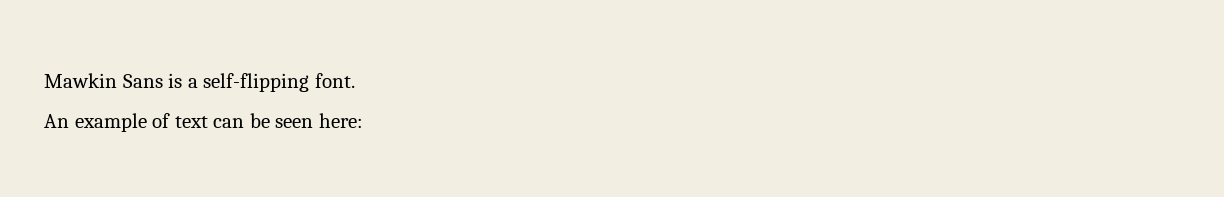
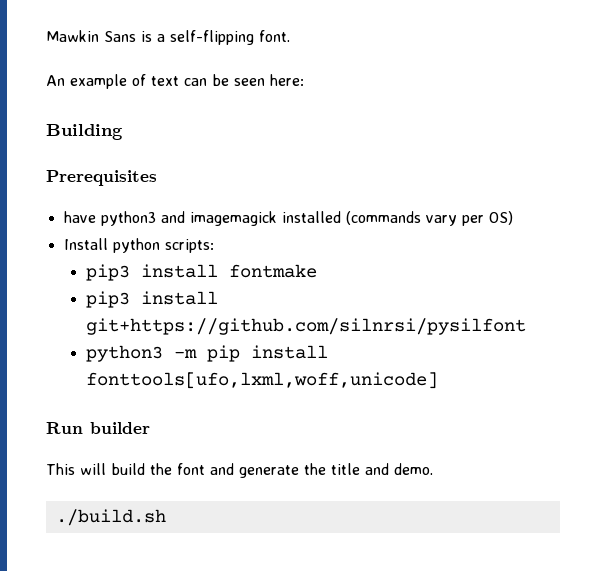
(363, 120) none -> [46,124,123,140] [46,170,157,186] [63,211,513,226] [63,238,214,253] [85,264,317,281] [85,291,218,308] [85,318,526,335] [85,345,328,362] [85,372,438,389] [46,422,150,434] [46,463,433,478] [55,509,166,526] // Building // Prerequisites // have python3 and imagemagick installed (commands vary per OS) // Install python scripts: // pip3 install fontmake // pip3 install git+https://github.com/silnrsi/pysilfont // python3 -m pip install fonttools[ufo,lxml,woff,unicode] // Run builder // This will build the font and generate the title and demo. // ./build.sh

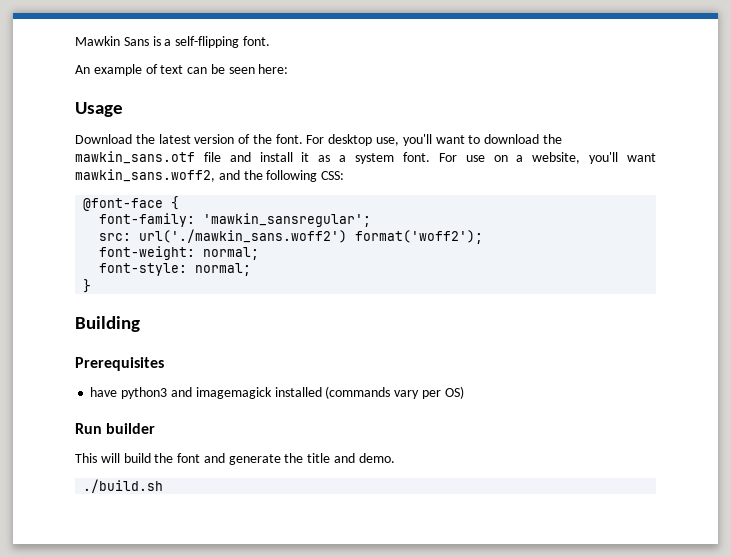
(304, 80) none -> [75,102,123,117] [75,134,562,146] [75,151,657,164] [75,169,345,182] [83,196,180,211] [99,213,372,227] [99,229,484,244] [99,246,260,260] [99,263,252,276] [83,279,92,293] // Usage // Download the latest version of the font. For desktop use, you'll want to download the mawkin_sans.otf file and install it as a system font. For use on a website, you'll want mawkin_sans.woff2, and the following CSS: // @font-face { // font-family: 'mawkin_sansregular'; // src: url('./mawkin_sans.woff2') format('woff2'); // font-weight: normal; // font-style: normal; // }
[63,238,214,253] [85,264,317,281] [85,291,218,308] [85,318,526,335] [85,345,328,362] [85,372,438,389] // Install python scripts: // pip3 install fontmake // pip3 install git+https://github.com/silnrsi/pysilfont // python3 -m pip install fonttools[ufo,lxml,woff,unicode] -> (464, 392) none

